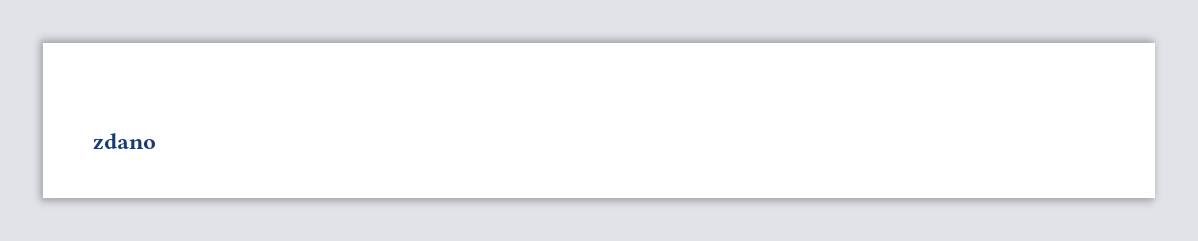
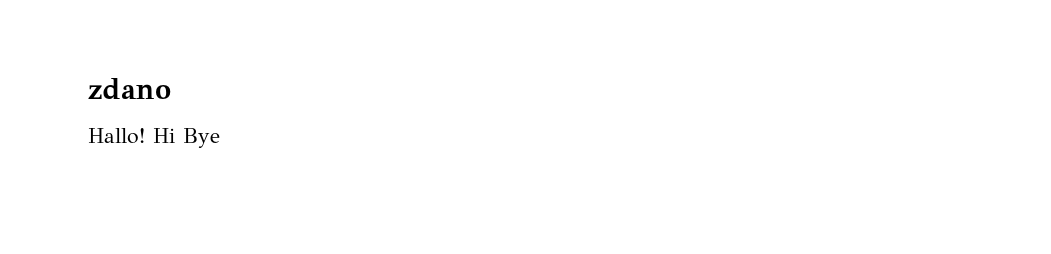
(156, 141) none -> [88,128,220,148] // Hallo! Hi Bye

